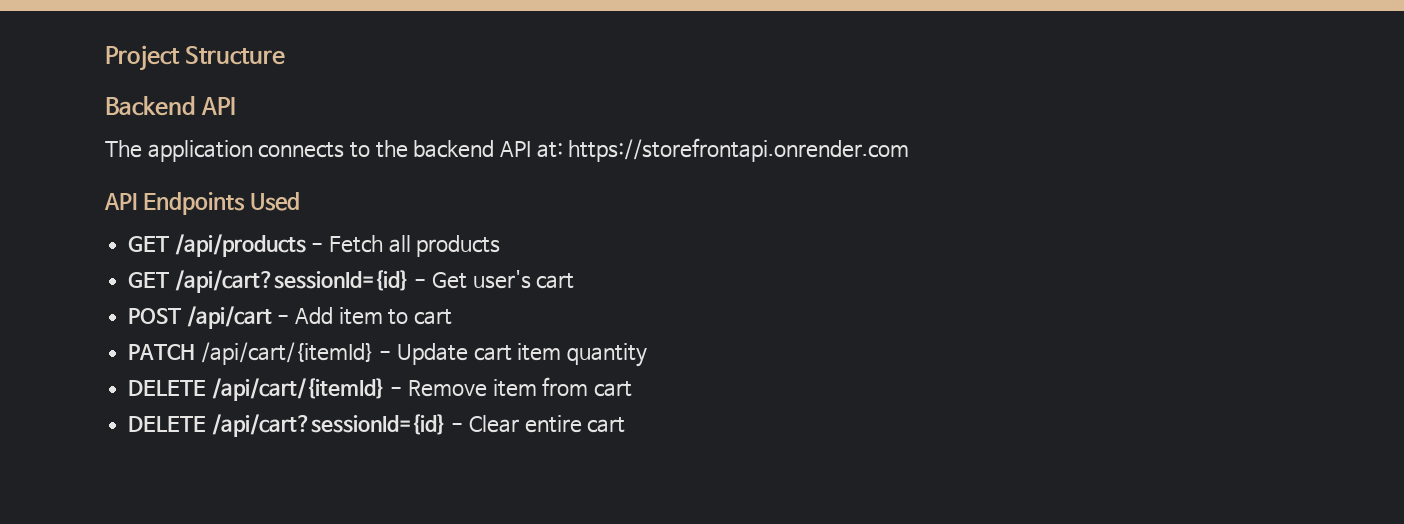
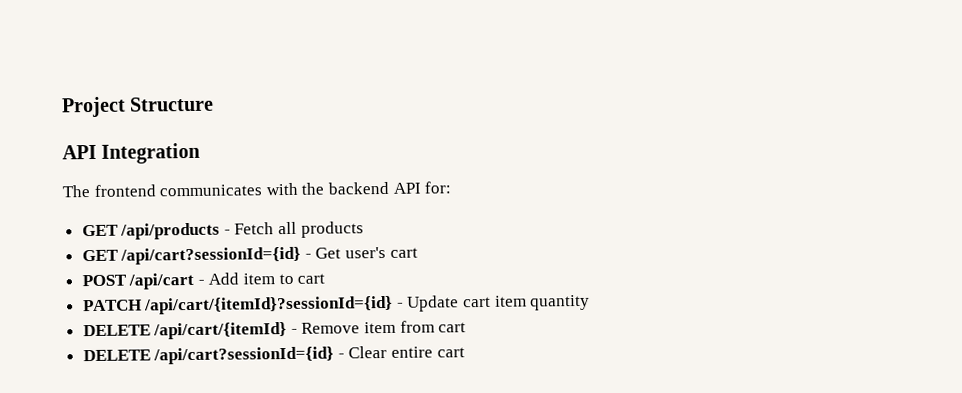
[105,96,237,116] Backend API -> [62,142,201,164] API Integration
[147,138,910,162] [104,192,300,215] application connects to the backend API at: https://storefrontapi.onrender.com // API Endpoints Used -> [93,181,452,197] frontend communicates with the backend API for:
[200,342,374,365] /api/cart/{itemId} -> [144,295,394,315] /api/cart/{itemId}?sessionId={id}

